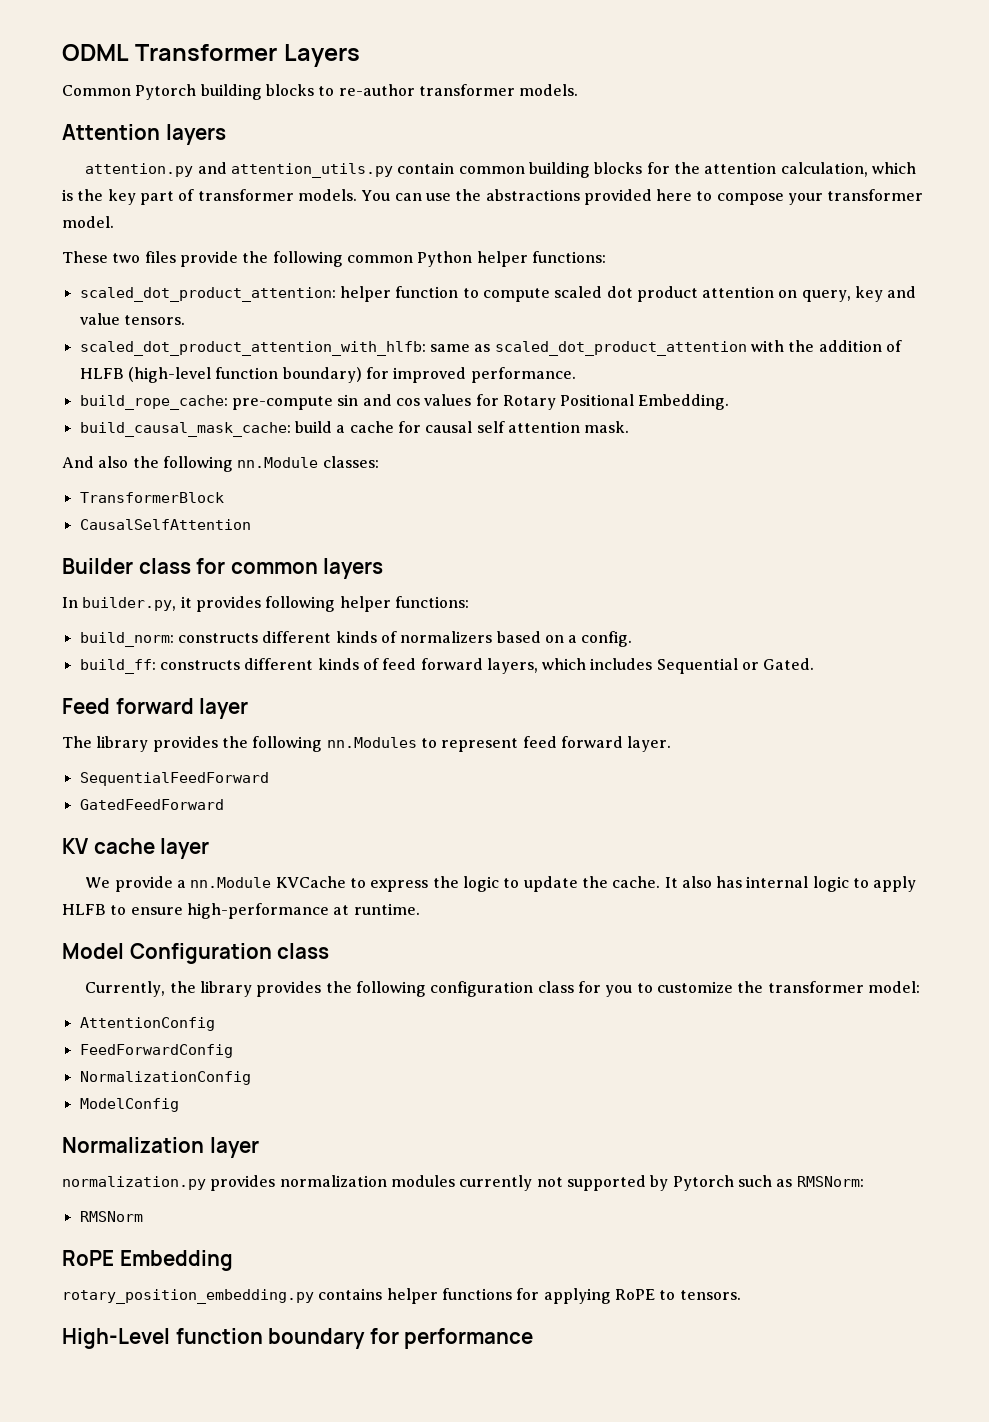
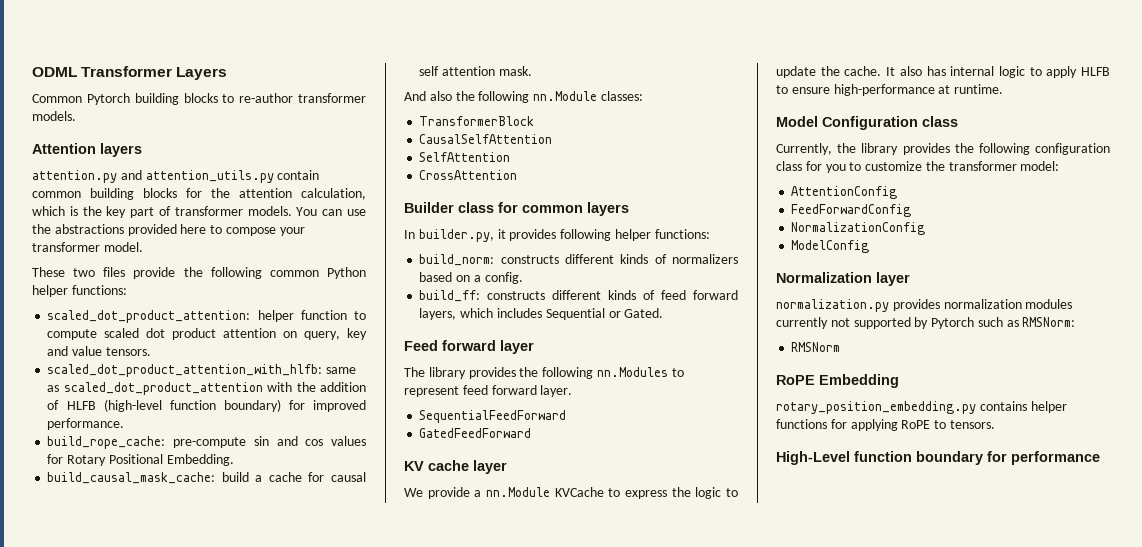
(251, 524) none -> [419,152,511,162] [419,170,518,180] // SelfAttention // CrossAttention

